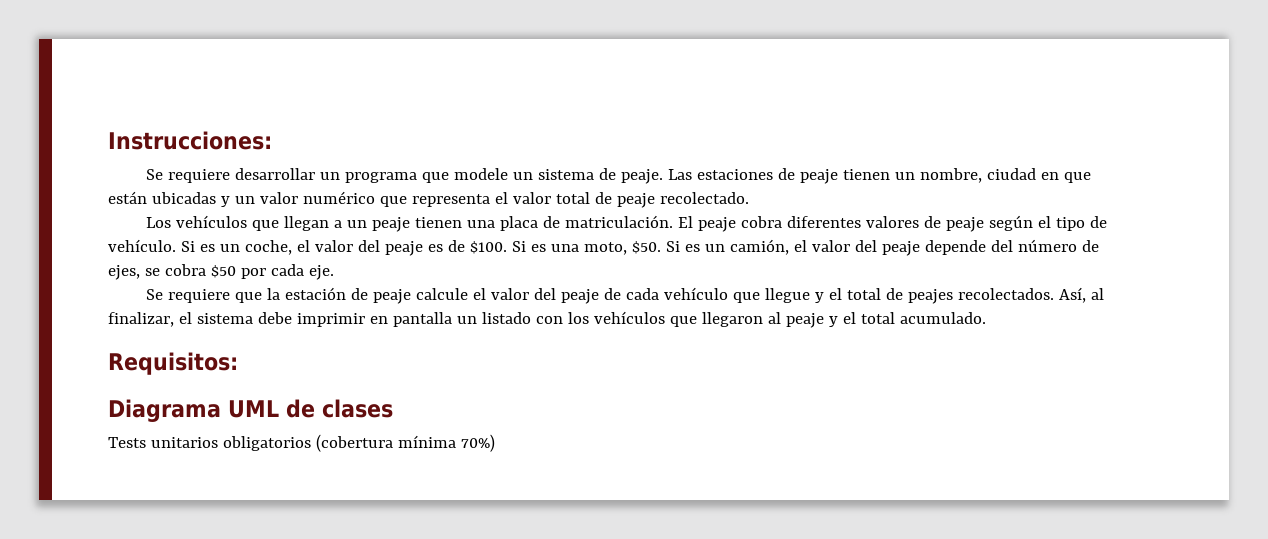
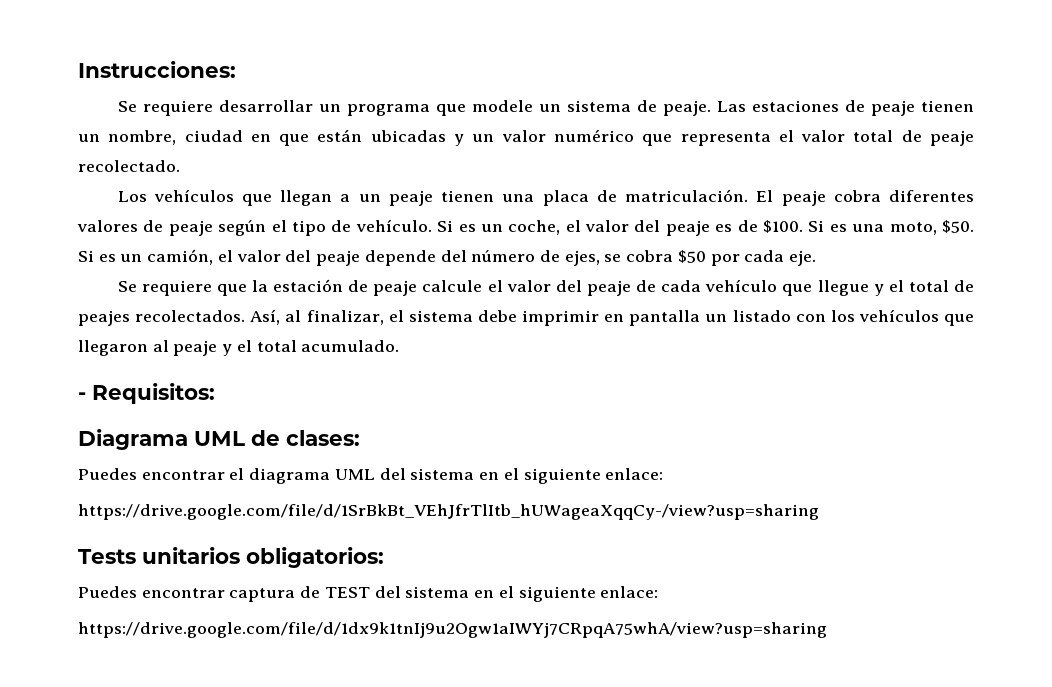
(986, 318) none -> [78,392,86,400] -
[322,399,393,418] [108,434,495,452] clases // Tests unitarios obligatorios (cobertura mínima 70%) -> [286,430,360,446] [78,468,664,484] [78,504,819,520] [78,547,384,568] [78,586,659,602] [78,622,827,638] clases: // Puedes encontrar el diagrama UML del sistema en el siguiente enlace: // https://drive.google.com/file/d/1SrBkBt_VEhJfrTlItb_hUWageaXqqCy-/view?usp=sharing // Tests unitarios obligatorios: // Puedes encontrar captura de TEST del sistema en el siguiente enlace: // https://drive.google.com/file/d/1dx9k1tnIj9u2Ogw1aIWYj7CRpqA75whA/view?usp=sharing

